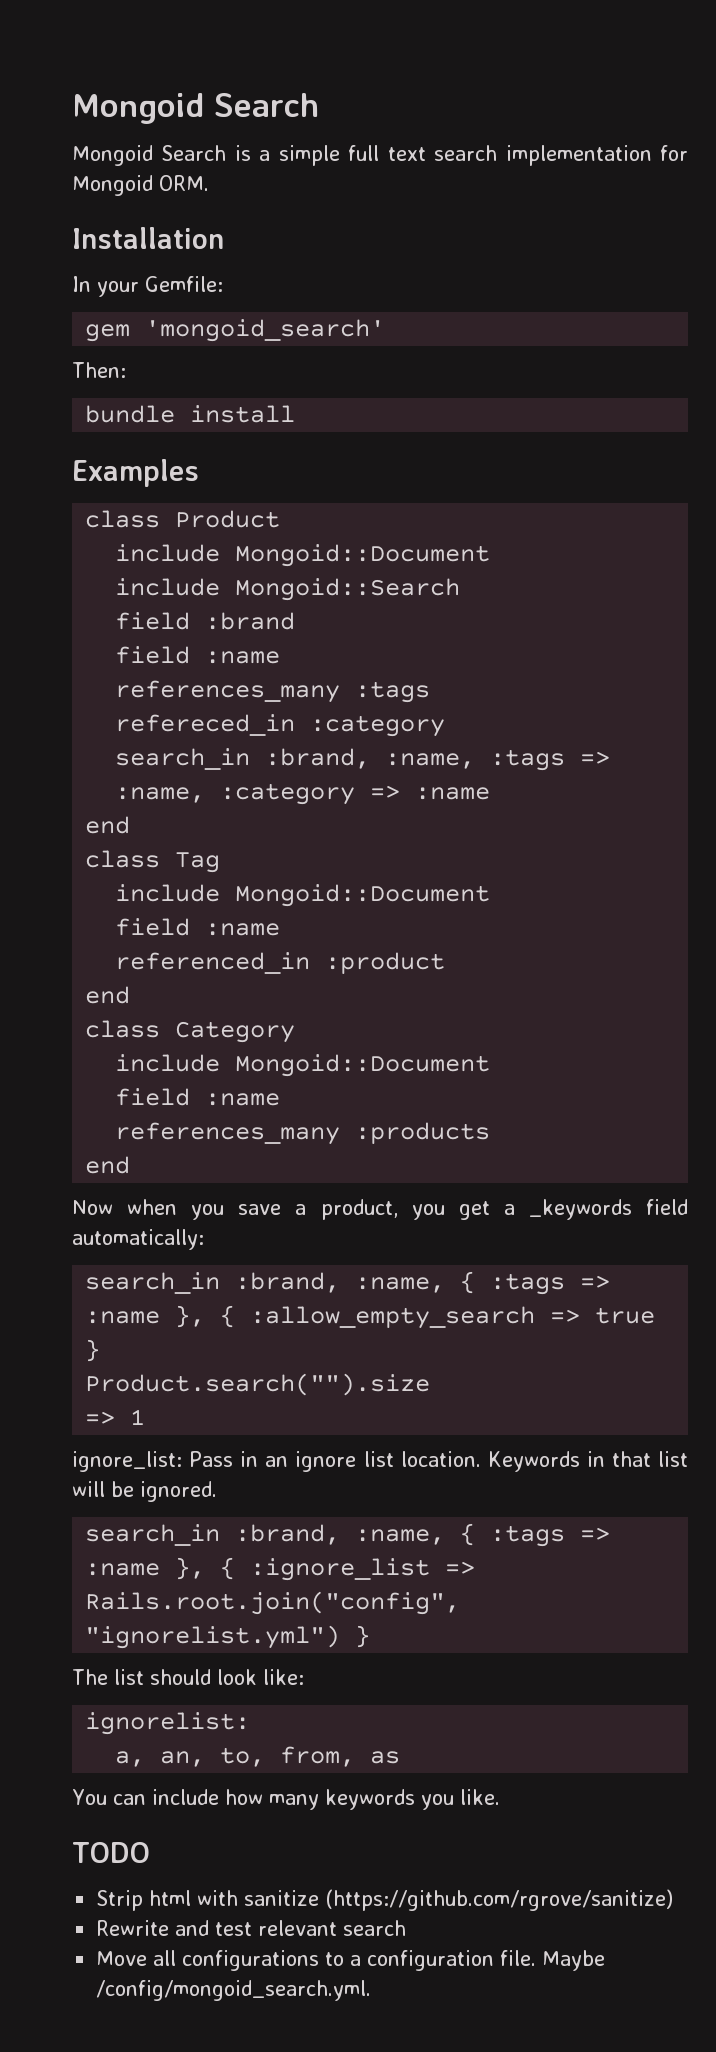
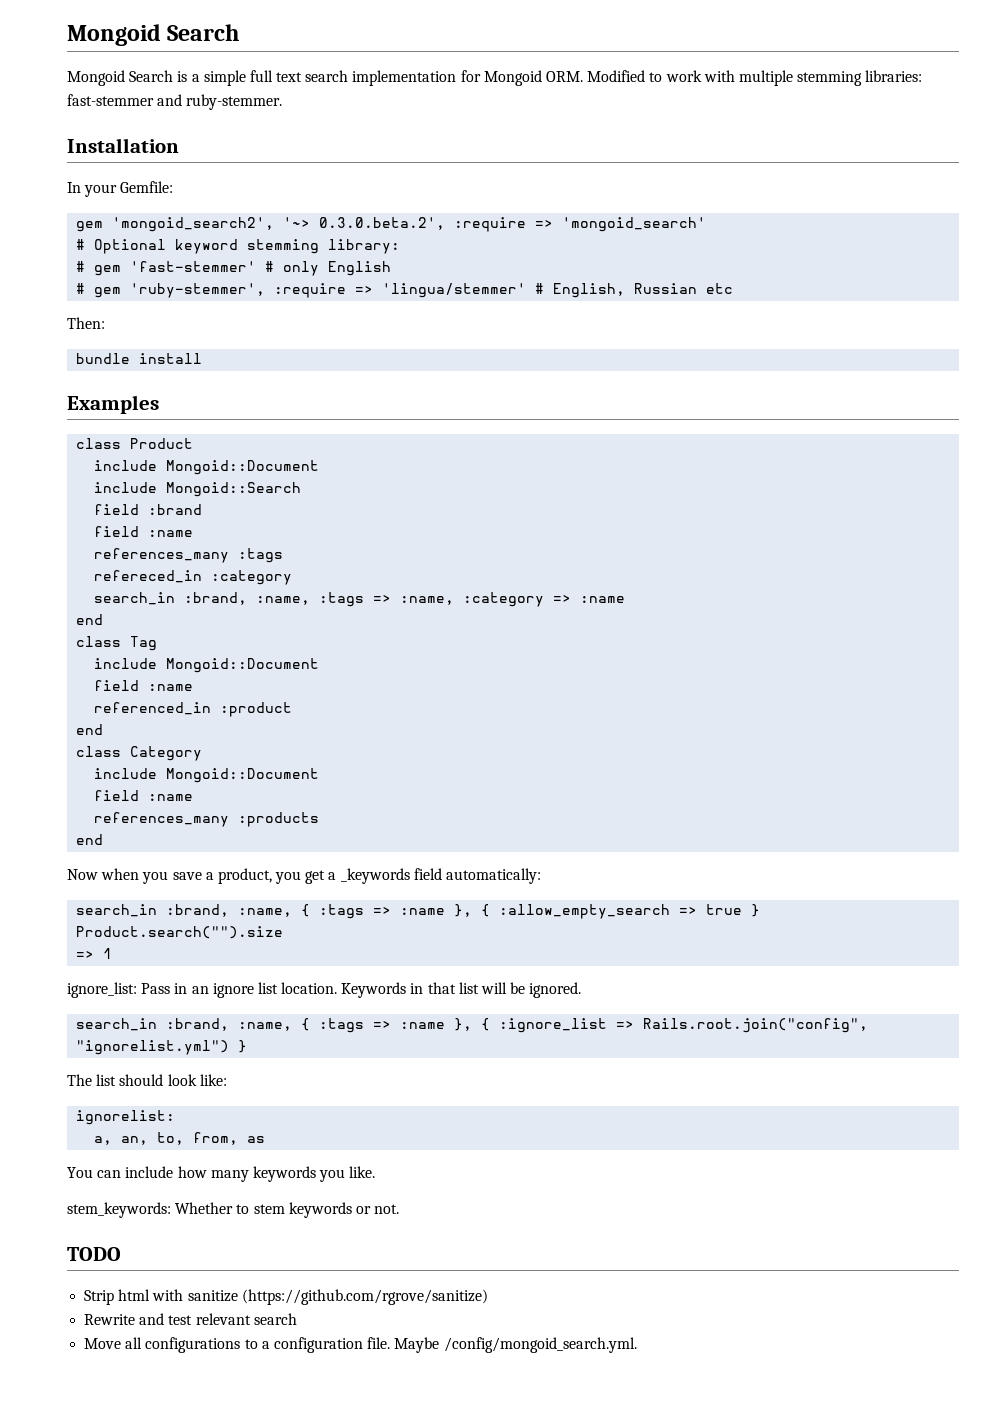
(209, 183) none -> [587,70,923,86] [67,94,283,110] Modified to work with multiple stemming libraries: fast-stemmer and ruby-stemmer.
[145,319,386,342] 'mongoid_search' -> [112,217,707,232] [76,239,401,254] [76,261,392,276] [76,283,734,298] 'mongoid_search2', '~> 0.3.0.beta.2', :require => 'mongoid_search' // # Optional keyword stemming library: // # gem 'fast-stemmer' # only English // # gem 'ruby-stemmer', :require => 'lingua/stemmer' # English, Russian etc
(500, 1797) none -> [67,1202,400,1218] // stem_keywords: Whether to stem keywords or not.

